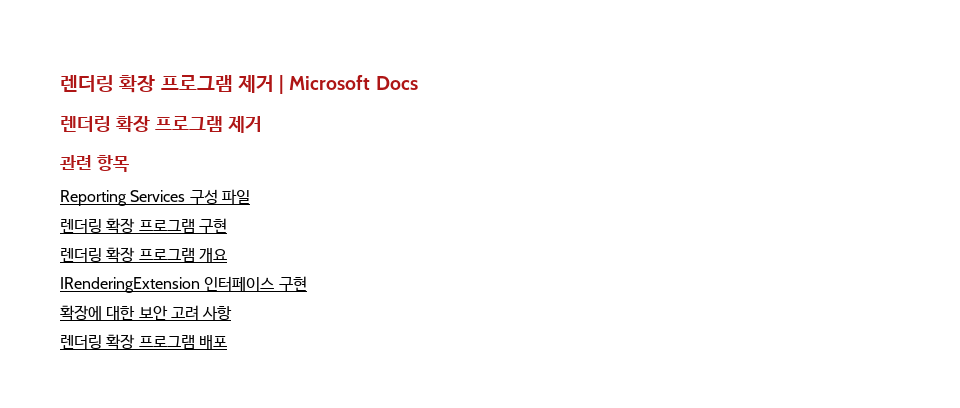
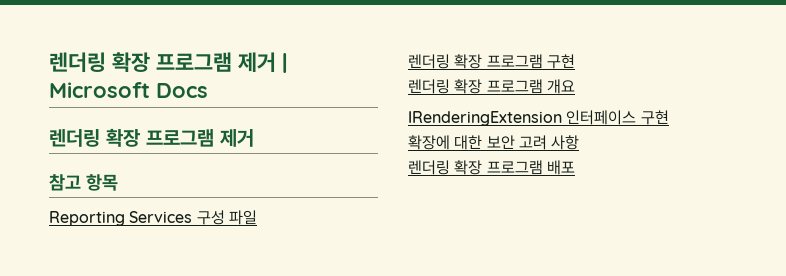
[60,155,92,170] 관련 -> [49,174,81,191] 참고

